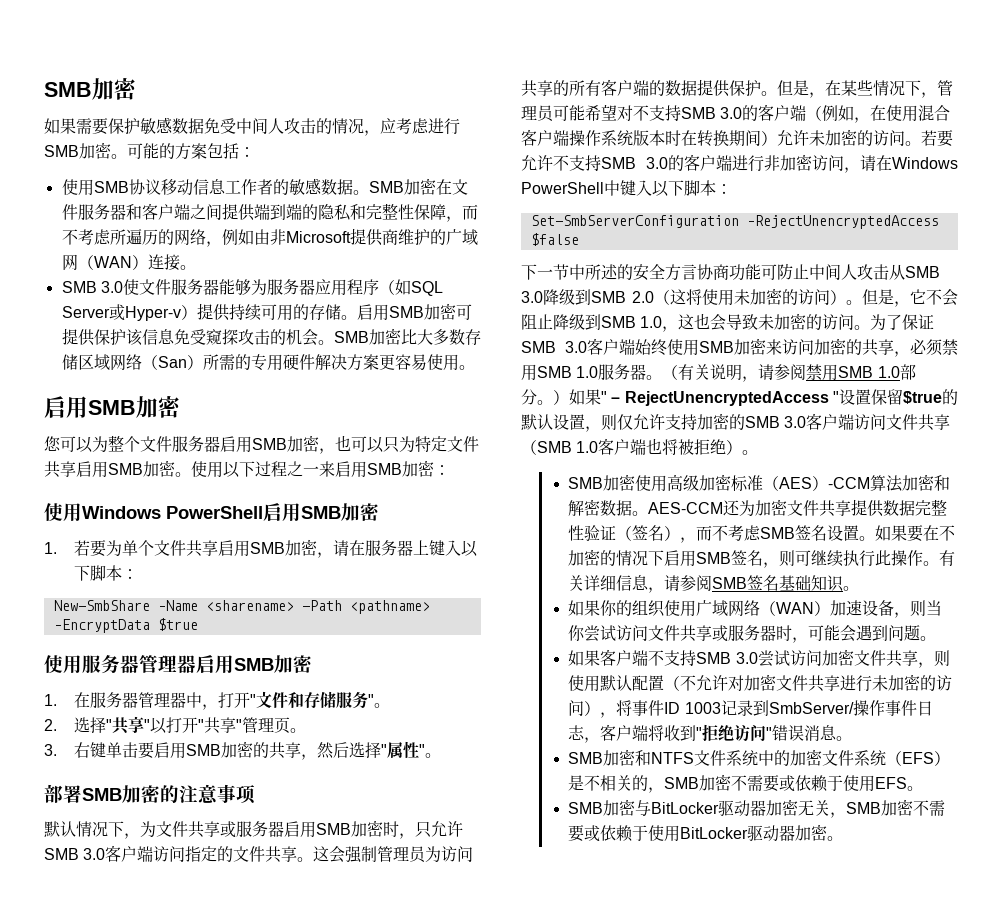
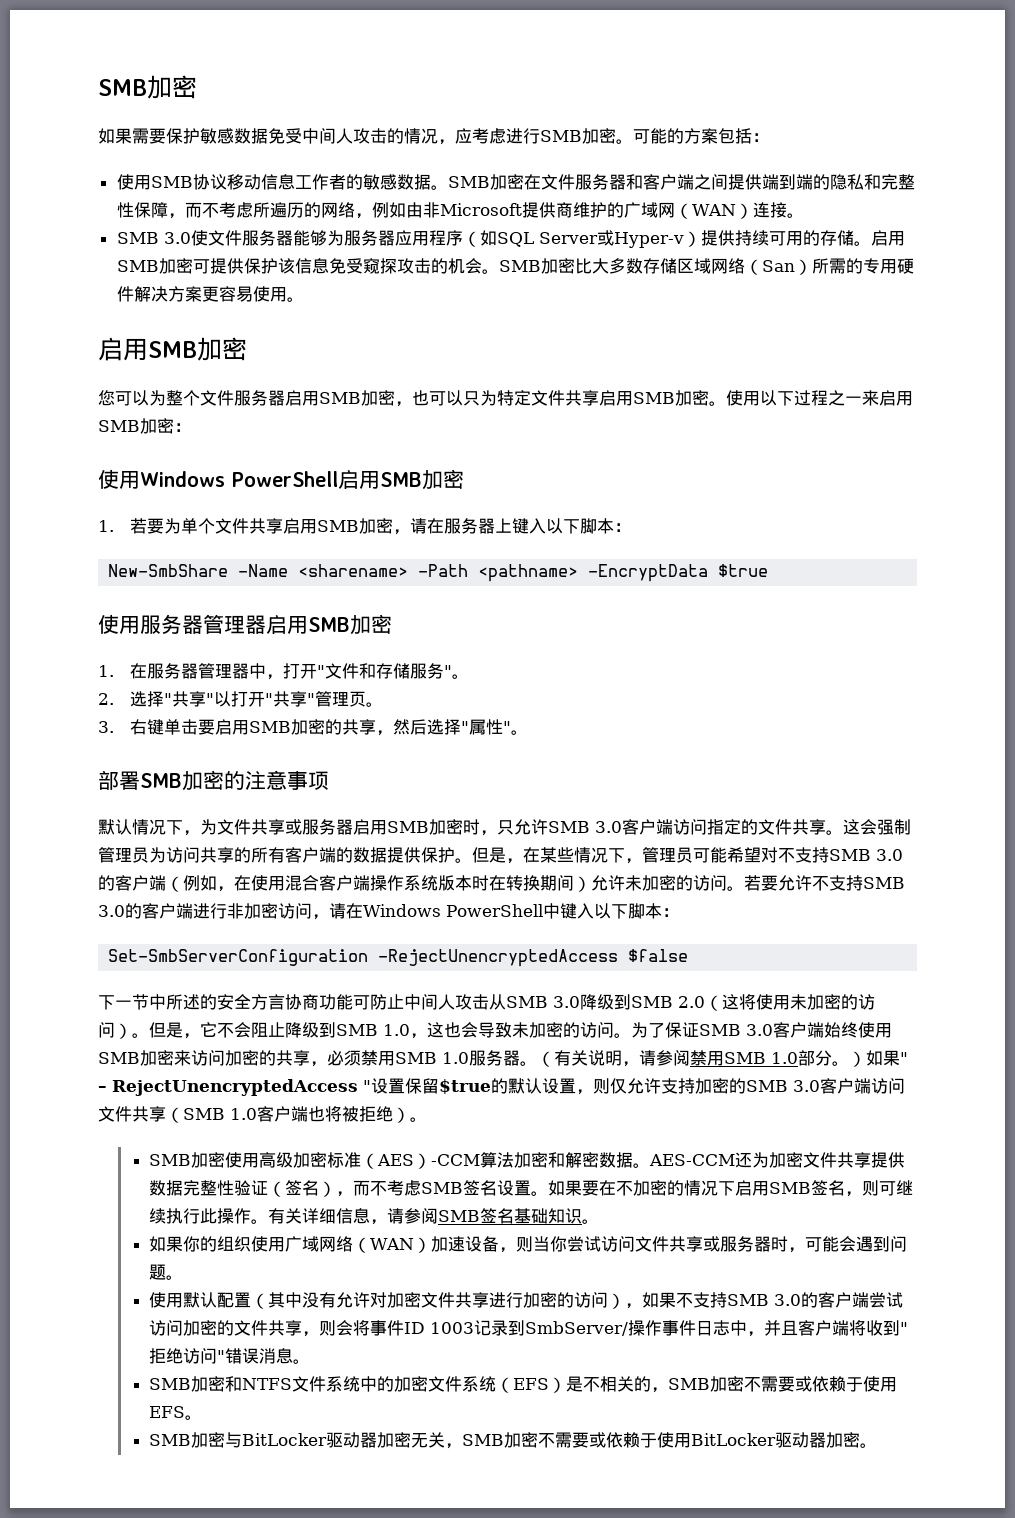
[568,649,950,668] 如果客户端不支持SMB 3.0尝试访问加密文件共享，则 -> (183, 1277) none
[680,675,697,691] 不 -> [267,1292,336,1308] 其中没有
[872,675,889,691] 未 -> (523, 1300) none
(617, 715) none -> [641,1292,903,1308] [148,1320,353,1337] 如果不支持SMB 3.0的客户端尝试访问加密的文件共享，则会
[584,737,601,743] ， -> [729,1320,798,1337] 中，并且

